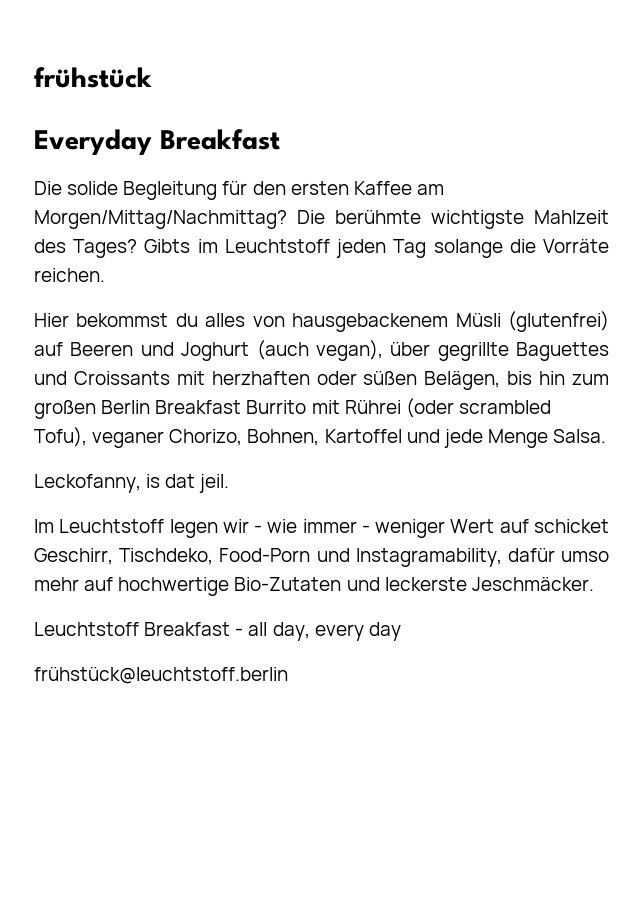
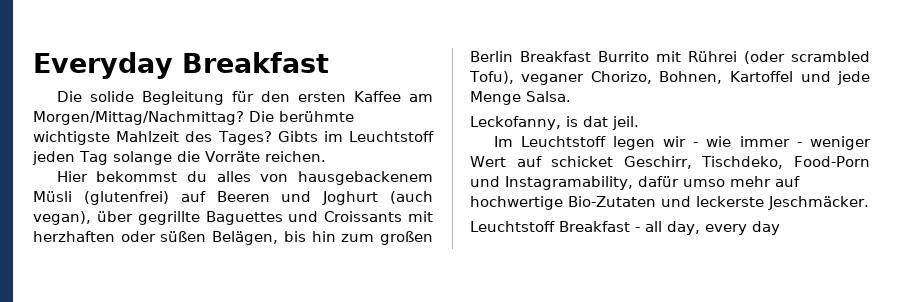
[34,67,152,88] frühstück // -> (33, 65) none
[34,667,288,684] // frühstück@leuchtstoff.berlin -> (780, 228) none

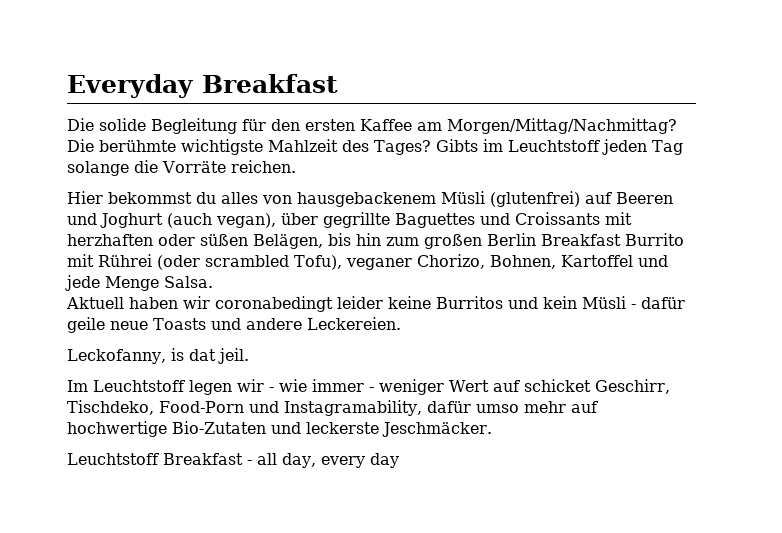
(571, 96) none -> [66,296,685,312] [67,317,401,333] // Aktuell haben wir coronabedingt leider keine Burritos und kein Müsli - dafür geile neue Toasts und andere Leckereien.

